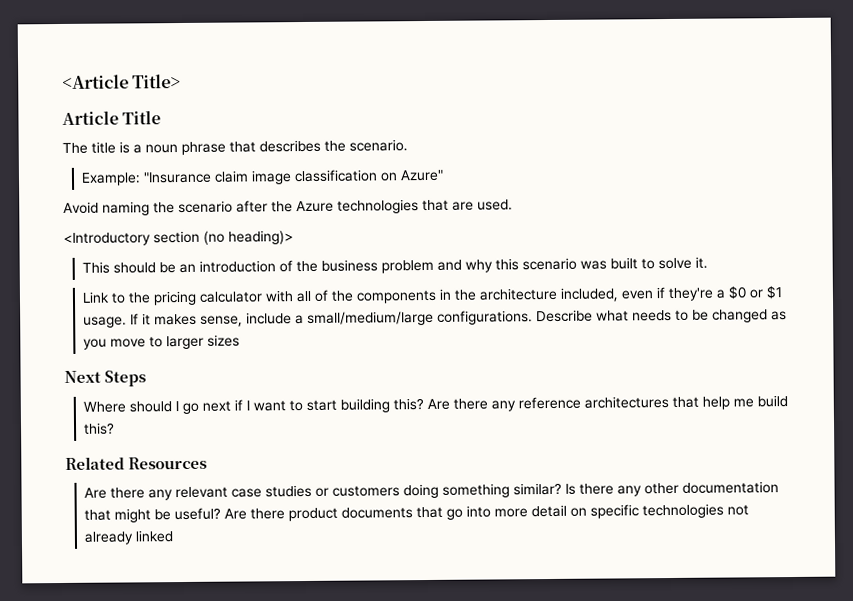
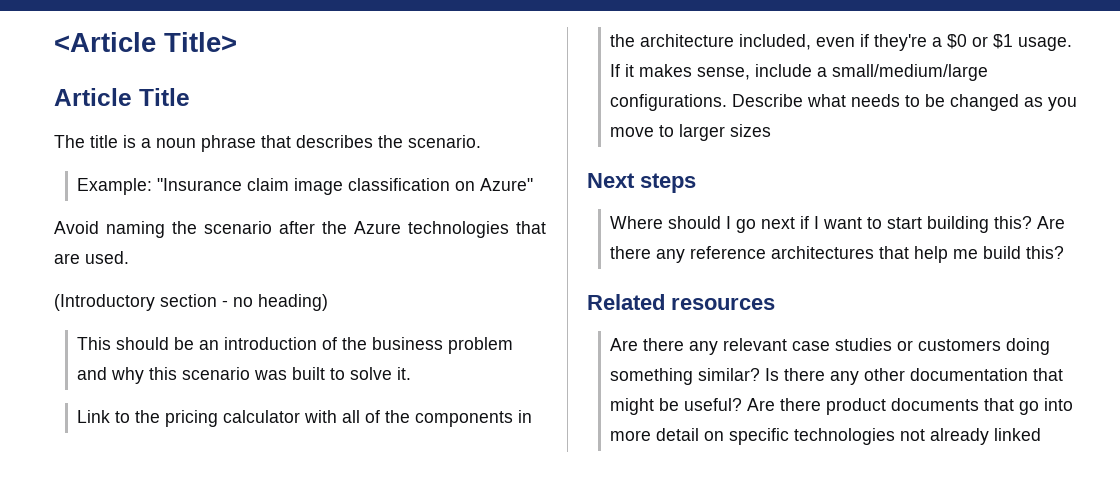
[63,230,294,246] <Introductory section (no heading)> -> [54,294,328,311] (Introductory section - no heading)
[104,370,147,387] Steps -> [640,173,696,193] steps
[128,456,208,470] Resources -> [671,297,775,310] resources

